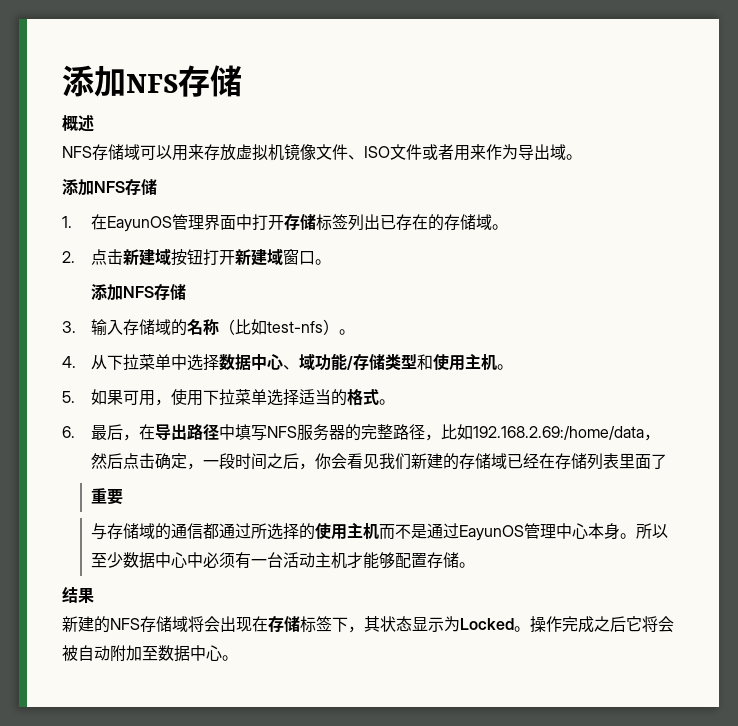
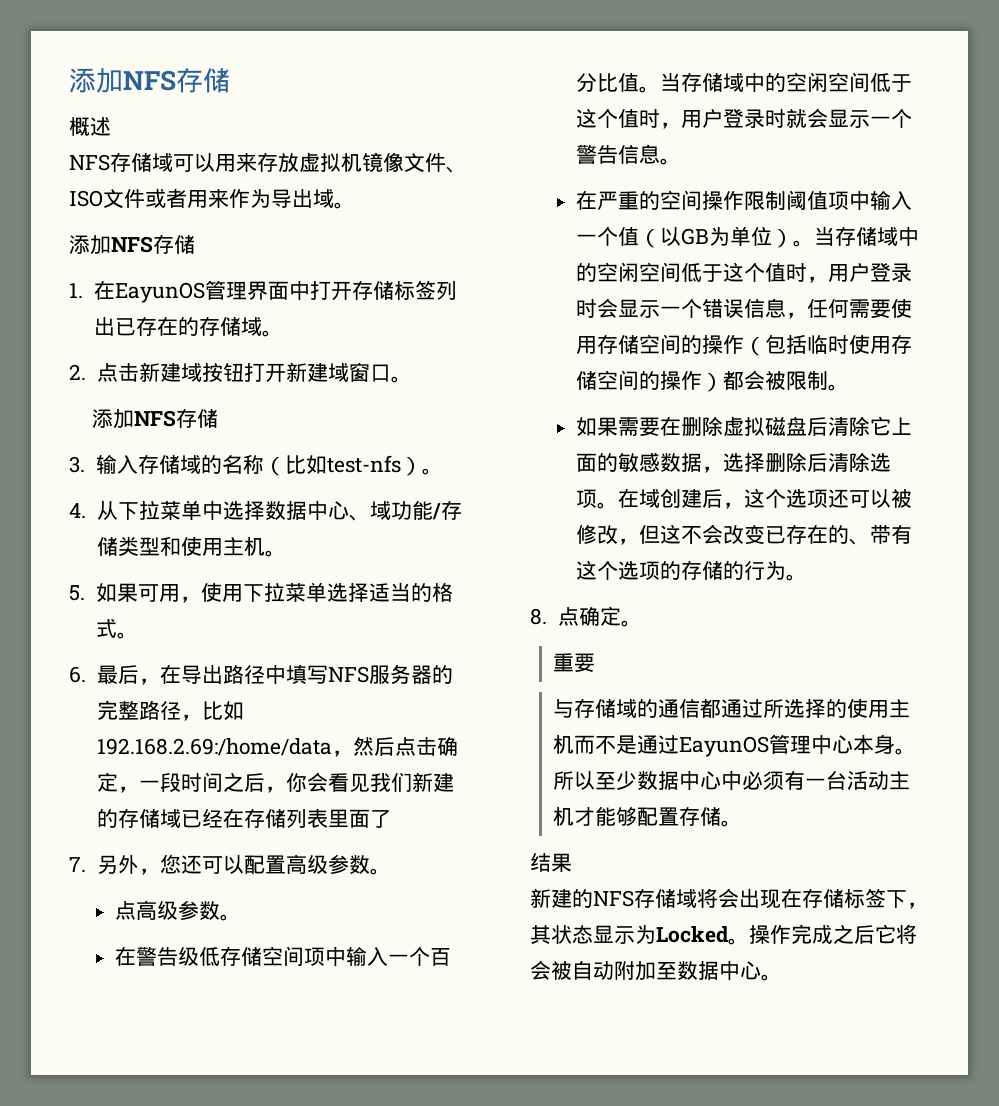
(668, 461) none -> [69,854,391,875] [115,900,242,921] [115,946,452,967] [576,72,913,93] [576,108,913,129] [576,144,682,165] [576,190,913,211] [576,226,920,248] [576,262,913,283] [576,298,913,319] [576,334,913,356] [576,370,850,392] [576,416,913,436] [576,452,892,473] [576,488,913,509] [576,524,913,545] [576,560,808,581] [530,606,642,627] // 7.另外，您还可以配置高级参数。 // 点高级参数。 // 在警告级低存储空间项中输入一个百分比值。当存储域中的空闲空间低于这个值时，用户登录时就会显示一个警告信息。 // 在严重的空间操作限制阈值项中输入一个值（以GB为单位）。当存储域中的空闲空间低于这个值时，用户登录时会显示一个错误信息，任何需要使用存储空间的操作（包括临时使用存储空间的操作）都会被限制。 // 如果需要在删除虚拟磁盘后清除它上面的敏感数据，选择删除后清除选项。在域创建后，这个选项还可以被修改，但这不会改变已存在的、带有这个选项的存储的行为。 // 8.点确定。

